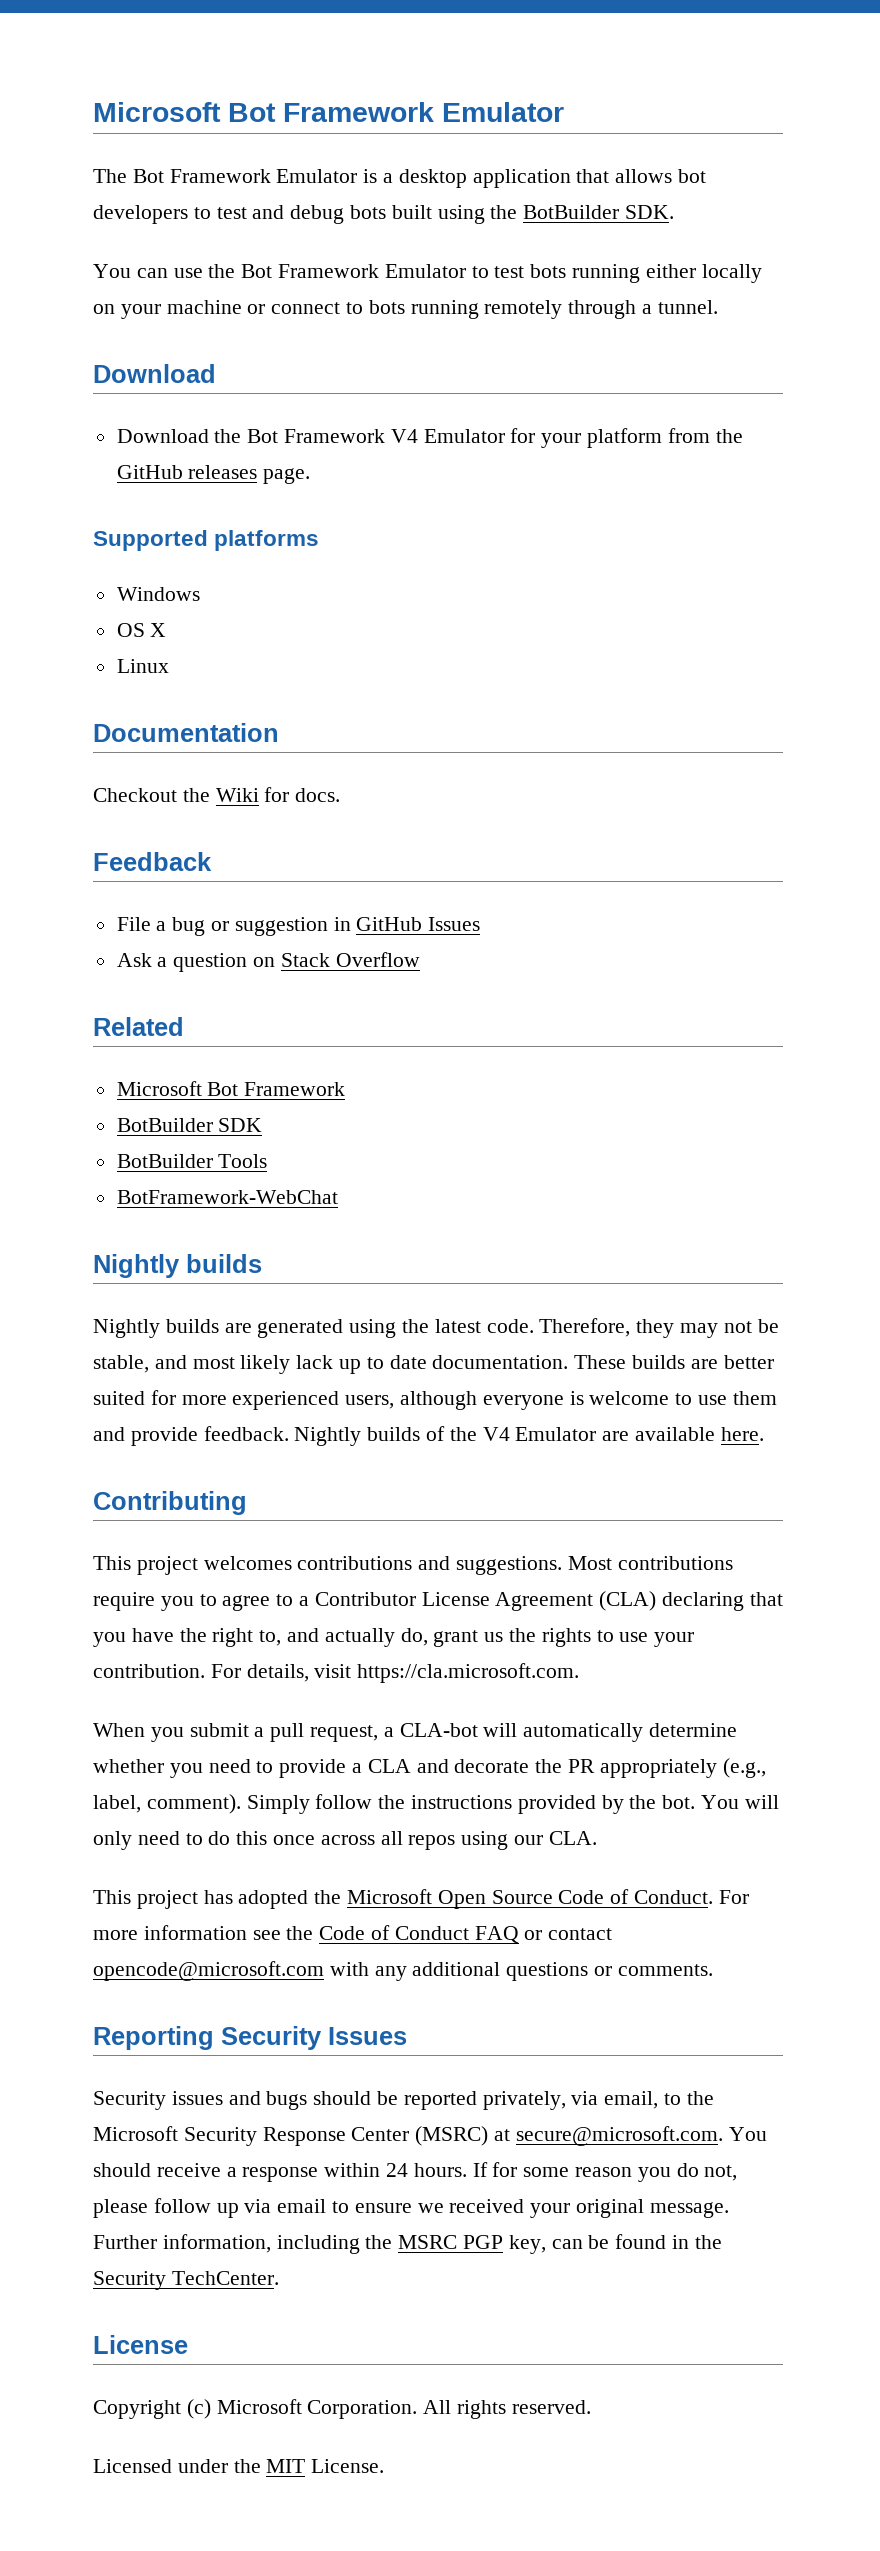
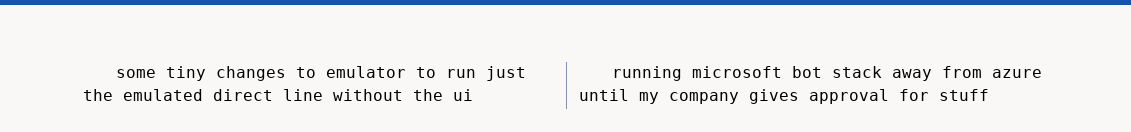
[93,102,564,122] [93,169,707,188] [93,205,675,224] [93,264,762,283] [93,300,718,319] [93,364,216,383] [116,428,743,448] [116,465,311,484] [93,530,320,551] [116,587,200,601] [116,623,167,637] [116,659,169,673] [93,723,279,742] [93,787,341,802] [93,852,212,871] [116,917,481,936] [116,952,420,972] [93,1017,184,1036] [116,1081,346,1096] [116,1118,263,1132] [116,1154,268,1168] [116,1190,338,1204] [93,1254,262,1278] [93,1318,779,1338] [93,1355,774,1374] [93,1390,777,1410] [93,1426,764,1446] [93,1491,247,1515] [93,1556,733,1575] [93,1591,783,1611] [93,1628,695,1647] [93,1663,580,1683] [93,1723,738,1742] [93,1758,766,1778] [93,1794,779,1814] [93,1831,597,1850] [93,1889,749,1909] [93,1925,613,1943] [93,1961,713,1981] [93,2026,407,2050] [93,2091,714,2110] [93,2126,767,2146] [93,2162,738,2182] [93,2198,729,2218] [93,2234,722,2254] [93,2271,279,2290] [93,2335,188,2354] [93,2399,591,2419] [93,2459,385,2473] Microsoft Bot Framework Emulator // The Bot Framework Emulator is a desktop application that allows bot developers to test and debug bots built using the BotBuilder SDK. // You can use the Bot Framework Emulator to test bots running either locally on your machine or connect to bots running remotely through a tunnel. // Download // Download the Bot Framework V4 Emulator for your platform from the GitHub releases page. // Supported platforms // Windows // OS X // Linux // Documentation // Checkout the Wiki for docs. // Feedback // File a bug or suggestion in GitHub Issues // Ask a question on Stack Overflow // Related // Microsoft Bot Framework // BotBuilder SDK // BotBuilder Tools // BotFramework-WebChat // Nightly builds // Nightly builds are generated using the latest code. Therefore, they may not be stable, and most likely lack up to date documentation. These builds are better suited for more experienced users, although everyone is welcome to use them and provide feedback. Nightly builds of the V4 Emulator are available here. // Contributing // This project welcomes contributions and suggestions. Most contributions require you to agree to a Contributor License Agreement (CLA) declaring that you have the right to, and actually do, grant us the rights to use your contribution. For details, visit https://cla.microsoft.com. // When you submit a pull request, a CLA-bot will automatically determine whether you need to provide a CLA and decorate the PR appropriately (e.g., label, comment). Simply follow the instructions provided by the bot. You will only need to do this once across all repos using our CLA. // This project has adopted the Microsoft Open Source Code of Conduct. For more information see the Code of Conduct FAQ or contact opencode@microsoft.com with any additional questions or comments. // Reporting Security Issues // Security issues and bugs should be reported privately, via email, to the Microsoft Security Response Center (MSRC) at secure@microsoft.com. You should receive a response within 24 hours. If for some reason you do not, please follow up via email to ensure we received your original message. Further information, including the MSRC PGP key, can be found in the Security TechCenter. // License // Copyright (c) Microsoft Corporation. All rights reserved. // Licensed under the MIT License. -> [115,66,526,81] [83,89,473,101] [611,66,1042,81] [579,89,989,104] some tiny changes to emulator to run just the emulated direct line without the ui // running microsoft bot stack away from azure until my company gives approval for stuff

